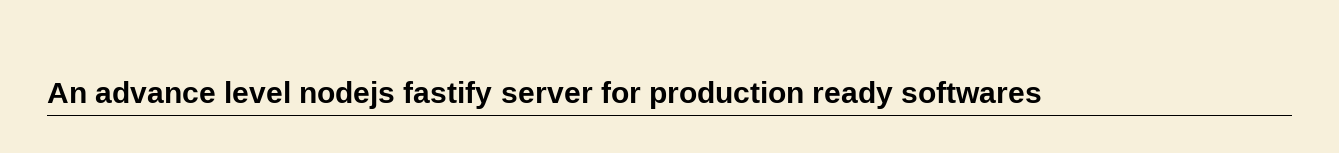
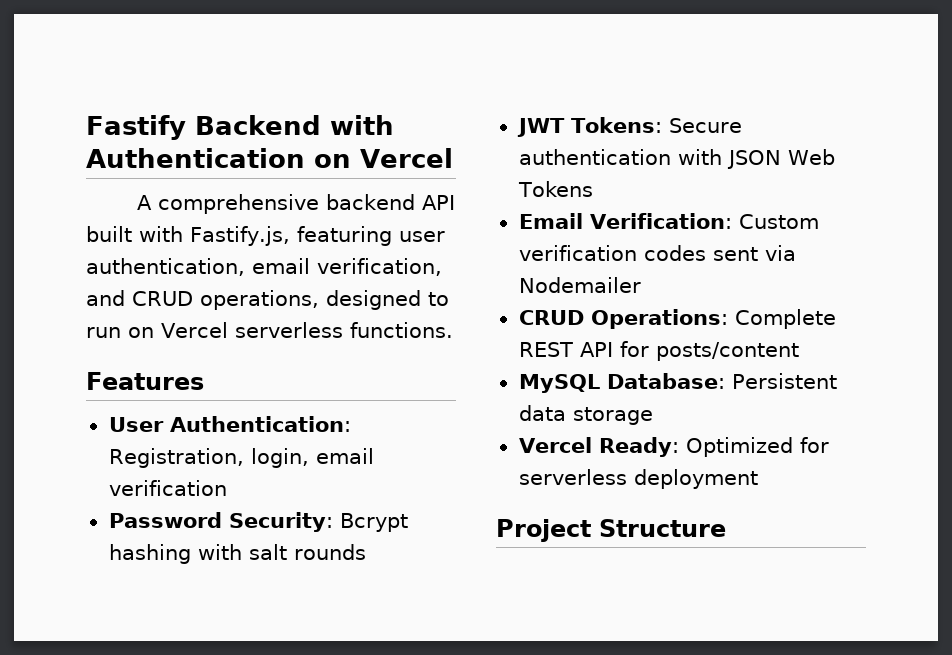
[47,81,1042,109] An advance level nodejs fastify server for production ready softwares -> [86,115,394,140] [86,148,453,168] [136,194,455,214] [86,226,445,246] [86,258,442,276] [86,290,449,310] [86,322,453,338] [86,372,204,390] [108,416,351,432] [108,448,374,468] [108,480,227,496] [108,512,408,532] [108,544,366,564] [516,117,742,137] [518,149,835,169] [517,181,594,197] [518,213,819,229] [518,245,796,261] [518,277,641,293] [518,309,836,329] [518,341,799,361] [518,373,837,393] [518,405,653,425] [518,437,829,457] [518,469,758,489] [496,519,726,542] Fastify Backend with Authentication on Vercel // A comprehensive backend API built with Fastify.js, featuring user authentication, email verification, and CRUD operations, designed to run on Vercel serverless functions. // Features // User Authentication: Registration, login, email verification // Password Security: Bcrypt hashing with salt rounds // JWT Tokens: Secure authentication with JSON Web Tokens // Email Verification: Custom verification codes sent via Nodemailer // CRUD Operations: Complete REST API for posts/content // MySQL Database: Persistent data storage // Vercel Ready: Optimized for serverless deployment // Project Structure

